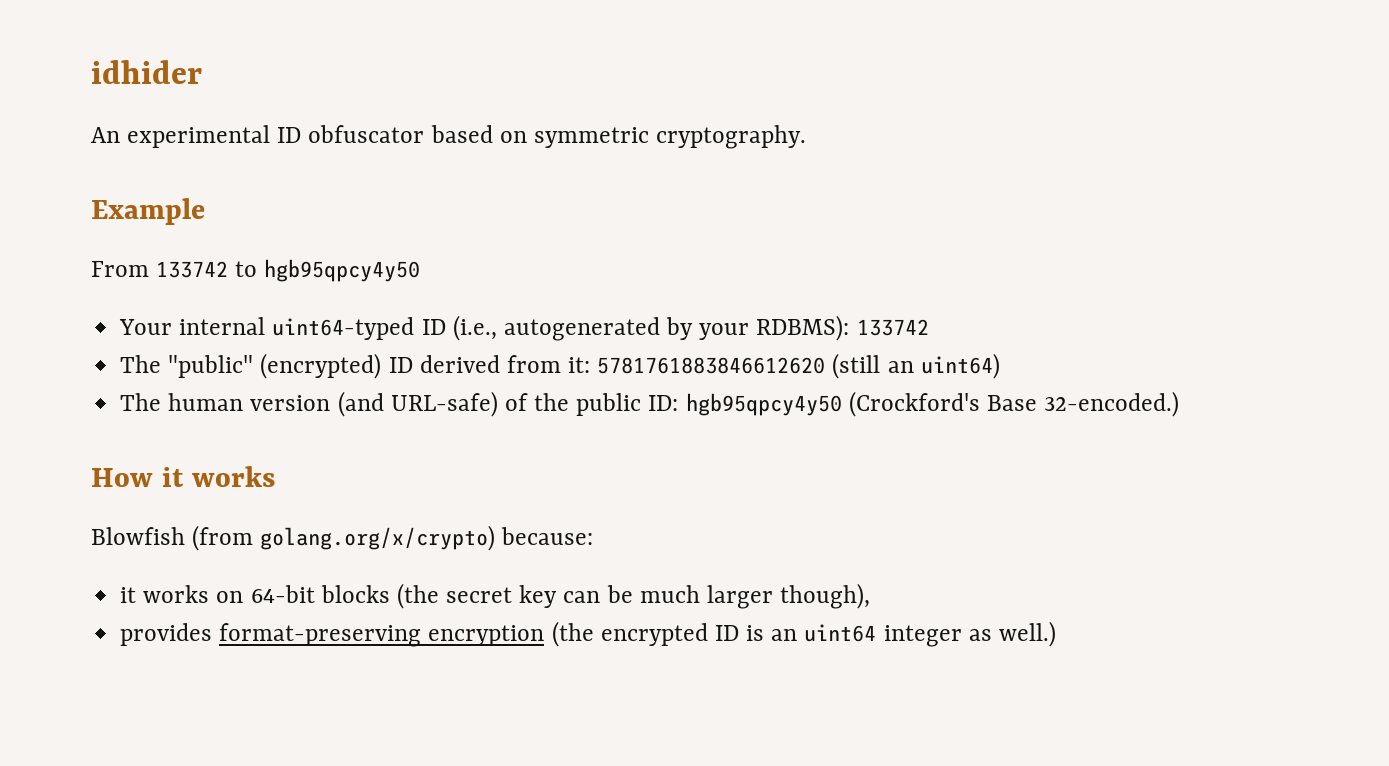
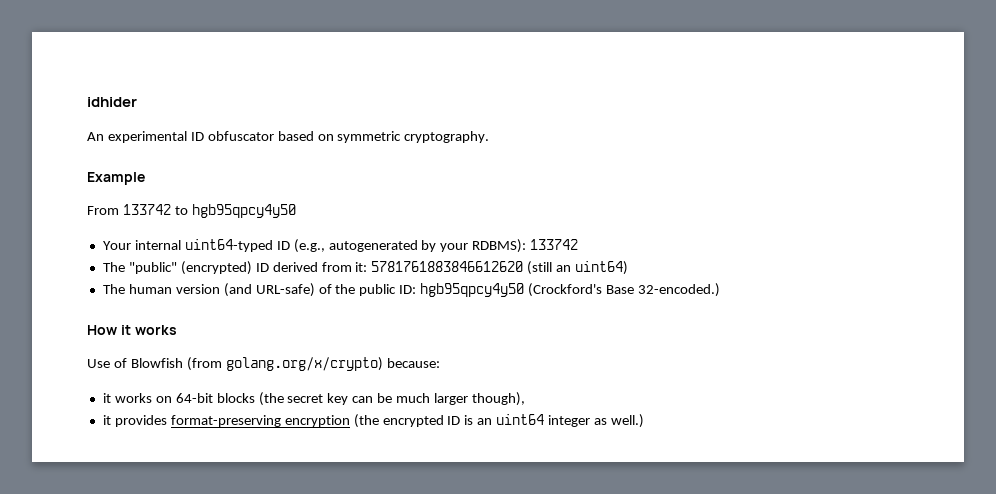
[452,315,497,341] (i.e., -> [293,239,325,253] (e.g.,
(275, 476) none -> [87,358,127,368] Use of
(871, 596) none -> [102,415,111,425] it

